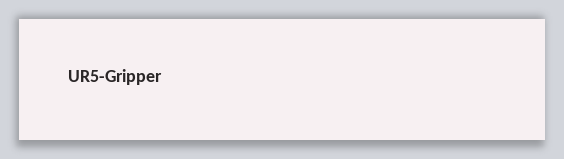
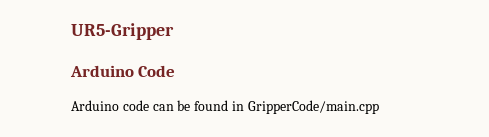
(162, 77) none -> [70,65,176,77] [71,100,379,114] // Arduino Code // Arduino code can be found in GripperCode/main.cpp

